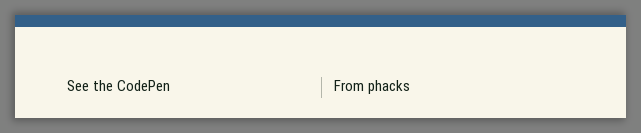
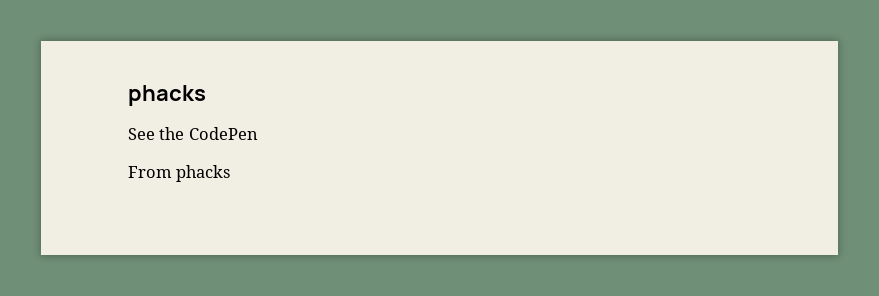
(67, 85) none -> [128,85,206,106] phacks //

